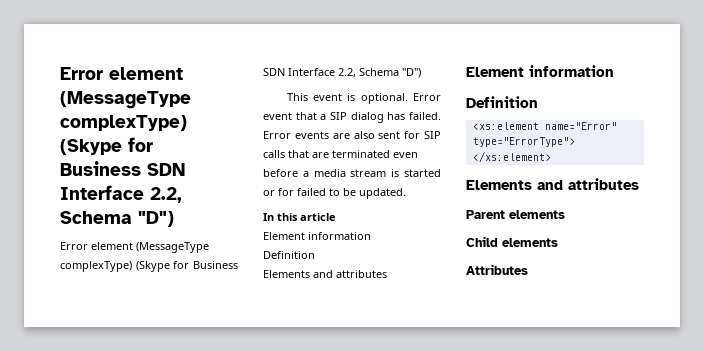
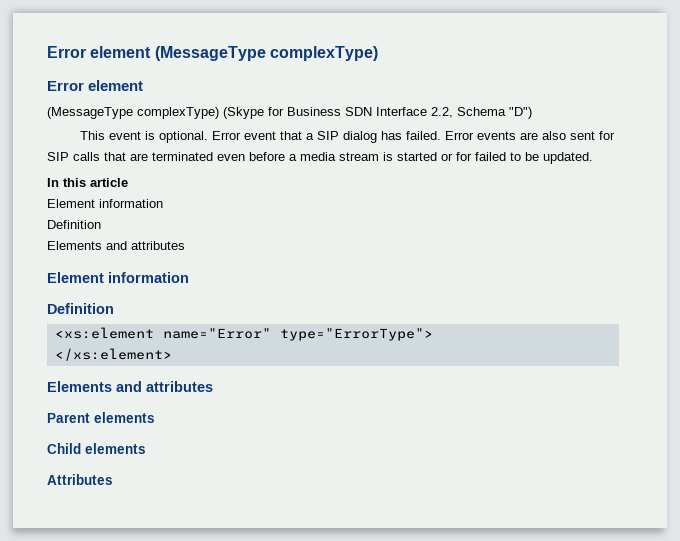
[60,67,183,80] [60,91,191,109] [60,115,187,131] [60,137,153,155] [60,161,185,176] [60,185,182,203] [60,211,174,227] [60,242,133,250] Error element (MessageType complexType) (Skype for Business SDN Interface 2.2, Schema "D") // Error element -> [47,46,378,61] [47,80,144,91] Error element (MessageType complexType) // Error element //

